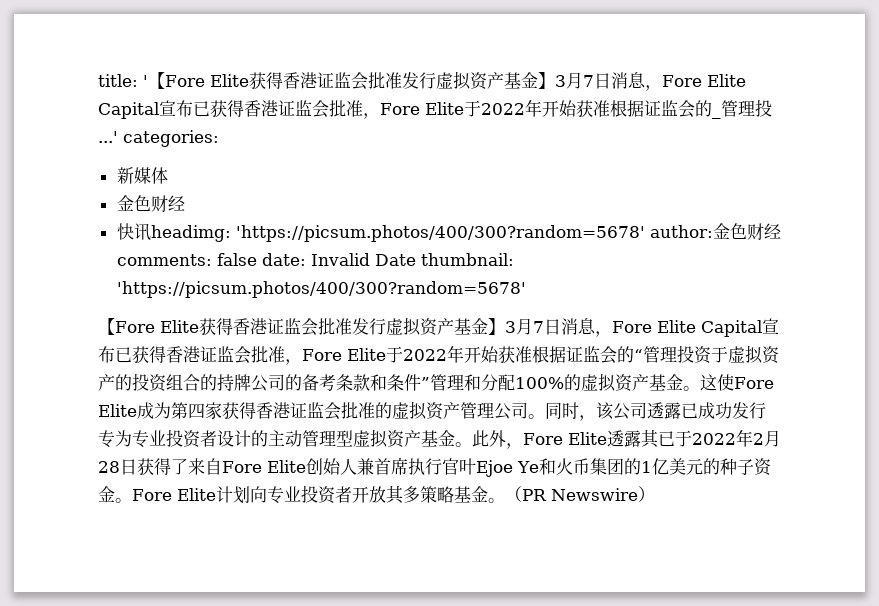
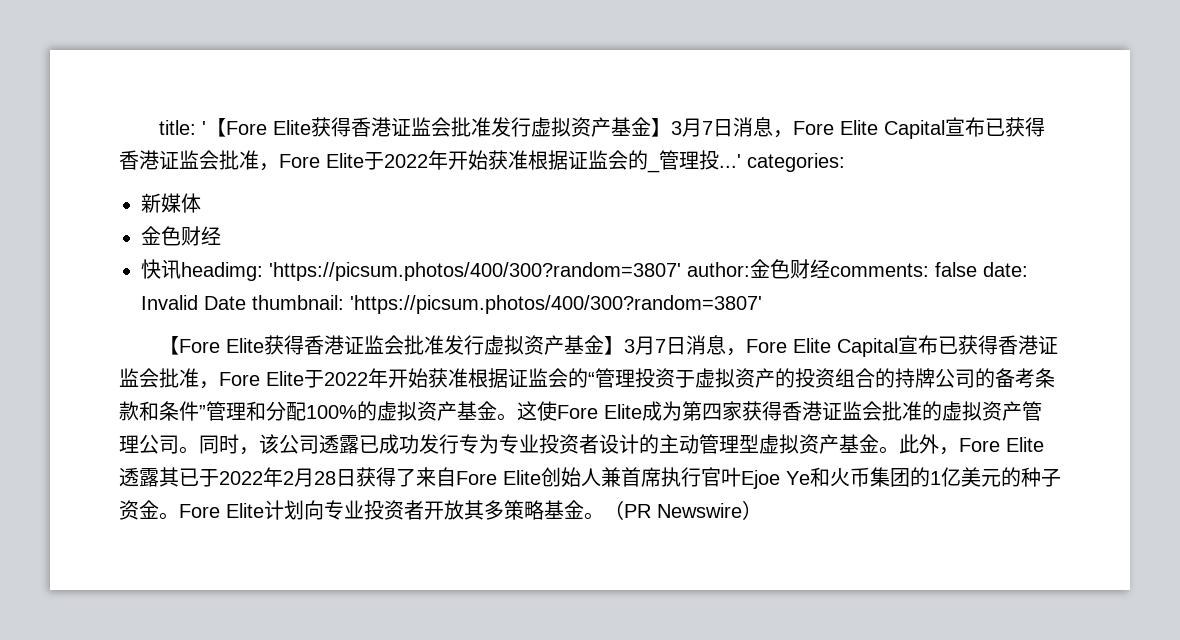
[235,225,645,242] 'https://picsum.photos/400/300?random=5678' -> [269,262,681,281] 'https://picsum.photos/400/300?random=3807'
[116,281,526,298] 'https://picsum.photos/400/300?random=5678' -> [350,295,762,314] 'https://picsum.photos/400/300?random=3807'

